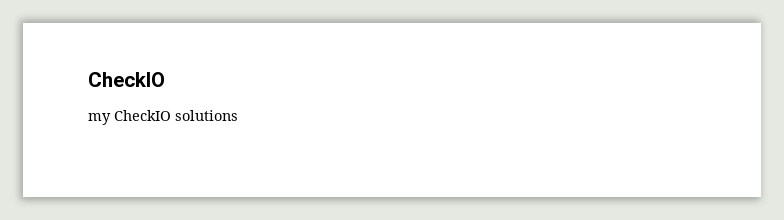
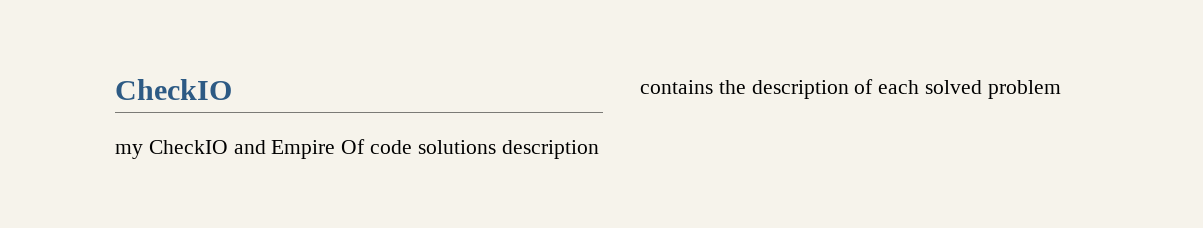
[175,110,238,121] solutions -> [233,139,599,159] [640,79,1061,99] and Empire Of code solutions description contains the description of each solved problem

